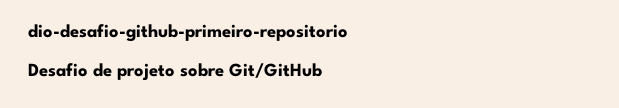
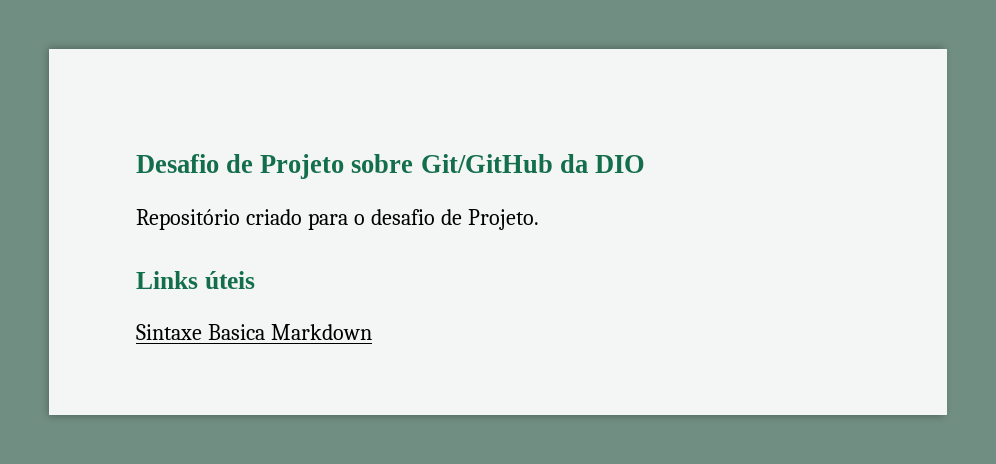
[28,24,348,42] dio-desafio-github-primeiro-repositorio // -> (136, 163) none
[117,63,175,81] projeto -> [260,154,345,179] Projeto
(322, 70) none -> [559,154,645,173] [136,209,539,230] [136,271,255,289] [136,324,372,340] da DIO // Repositório criado para o desafio de Projeto. // Links úteis // Sintaxe Basica Markdown

